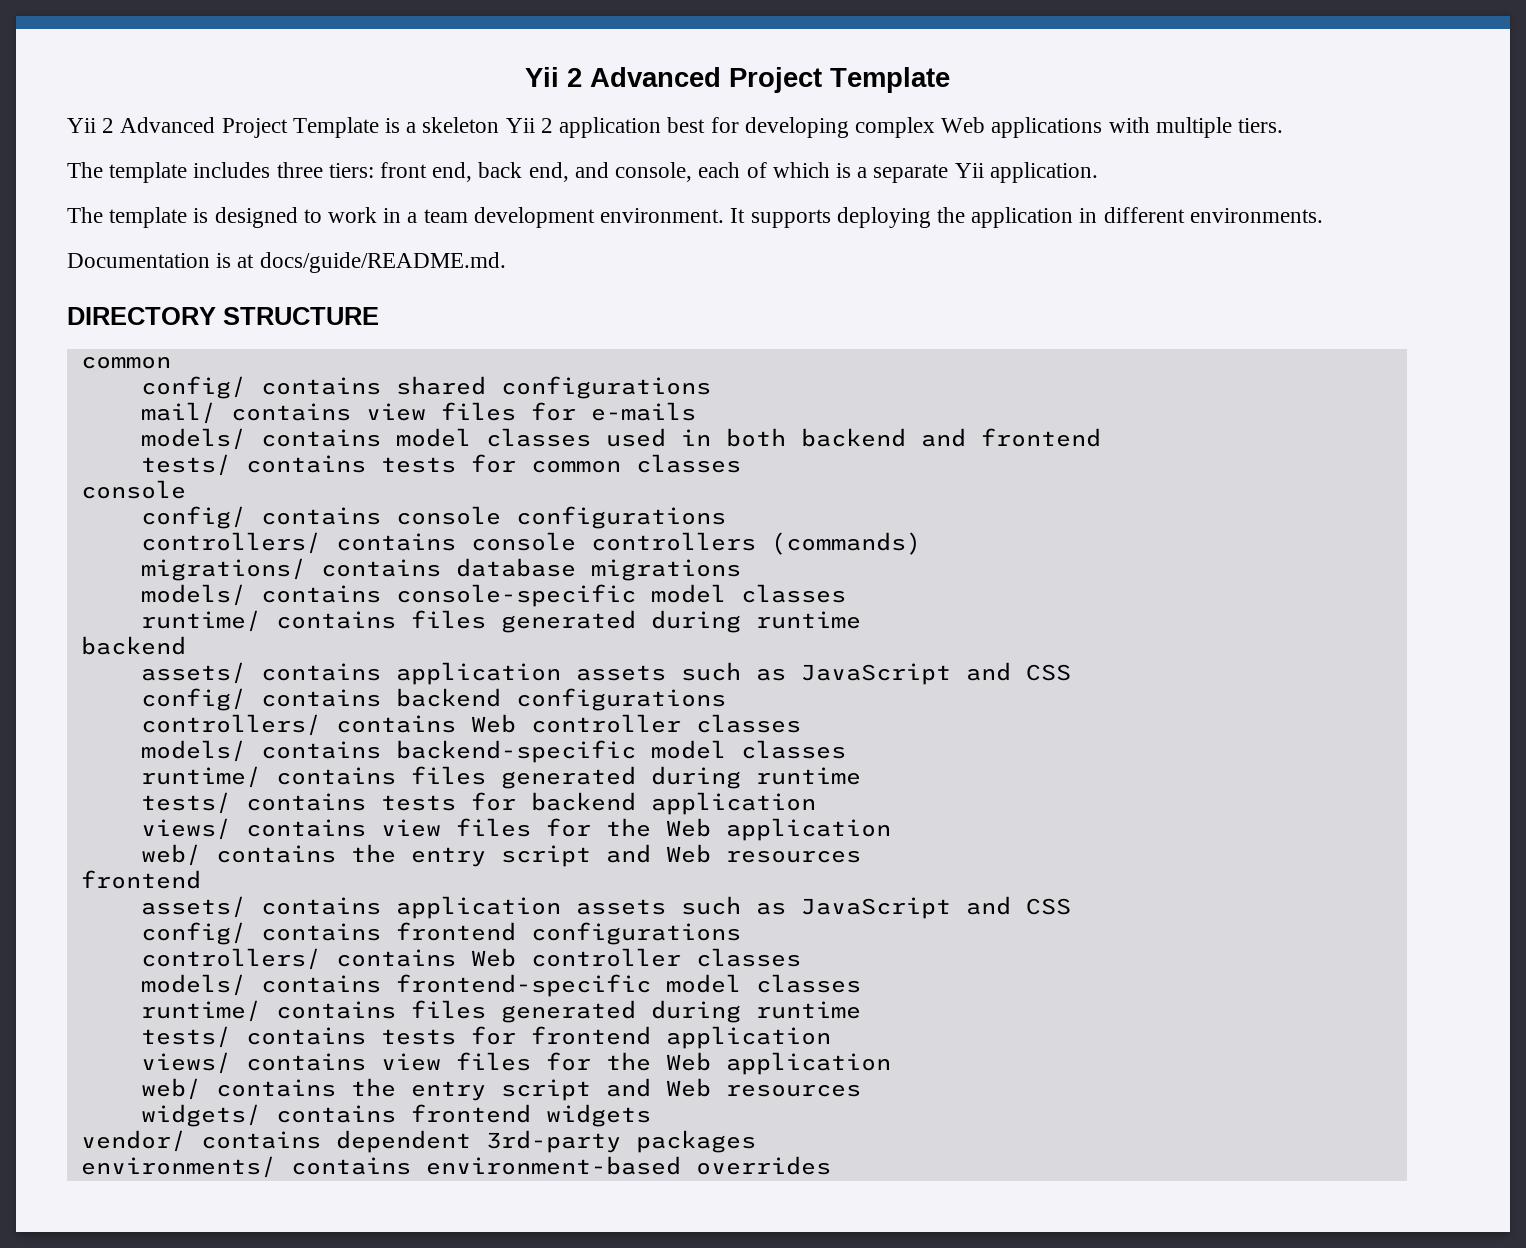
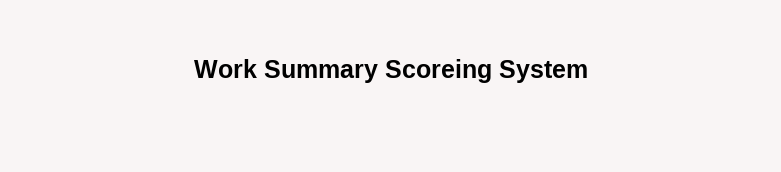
[524,67,950,93] [67,117,1283,138] [67,162,1098,183] [67,207,1323,228] [67,252,506,273] [67,307,379,325] [80,356,171,369] [140,376,711,399] [140,402,696,424] [140,428,1101,450] [140,454,741,476] [80,480,186,499] [140,506,726,529] [140,532,921,555] [140,558,741,581] [140,584,846,607] [140,610,861,633] [80,636,186,655] [140,662,1071,685] [140,688,726,711] [140,714,801,736] [140,740,846,763] [140,766,861,789] [140,792,816,815] [140,818,891,841] [140,844,861,867] [80,870,201,889] [140,896,1071,919] [140,922,741,945] [140,948,801,970] [140,974,861,997] [140,1000,861,1023] [140,1026,831,1049] [140,1052,891,1075] [140,1078,861,1101] [140,1104,651,1127] [80,1130,756,1153] [80,1156,831,1178] Yii 2 Advanced Project Template // Yii 2 Advanced Project Template is a skeleton Yii 2 application best for developing complex Web applications with multiple tiers. // The template includes three tiers: front end, back end, and console, each of which is a separate Yii application. // The template is designed to work in a team development environment. It supports deploying the application in different environments. // Documentation is at docs/guide/README.md. // DIRECTORY STRUCTURE // common // config/ contains shared configurations // mail/ contains view files for e-mails // models/ contains model classes used in both backend and frontend // tests/ contains tests for common classes // console // config/ contains console configurations // controllers/ contains console controllers (commands) // migrations/ contains database migrations // models/ contains console-specific model classes // runtime/ contains files generated during runtime // backend // assets/ contains application assets such as JavaScript and CSS // config/ contains backend configurations // controllers/ contains Web controller classes // models/ contains backend-specific model classes // runtime/ contains files generated during runtime // tests/ contains tests for backend application // views/ contains view files for the Web application // web/ contains the entry script and Web resources // frontend // assets/ contains application assets such as JavaScript and CSS // config/ contains frontend configurations // controllers/ contains Web controller classes // models/ contains frontend-specific model classes // runtime/ contains files generated during runtime // tests/ contains tests for frontend application // views/ contains view files for the Web application // web/ contains the entry script and Web resources // widgets/ contains frontend widgets // vendor/ contains dependent 3rd-party packages // environments/ contains environment-based overrides -> [193,59,588,83] Work Summary Scoreing System

